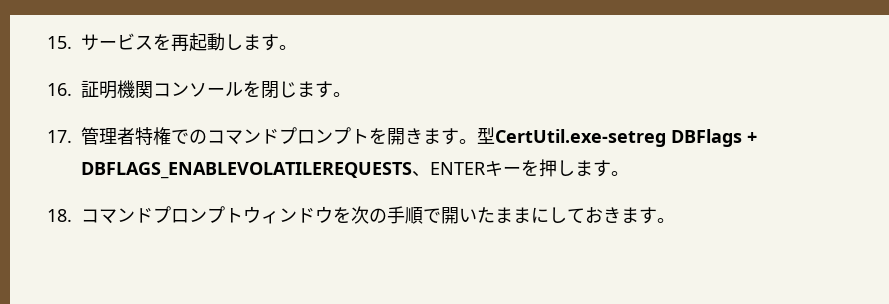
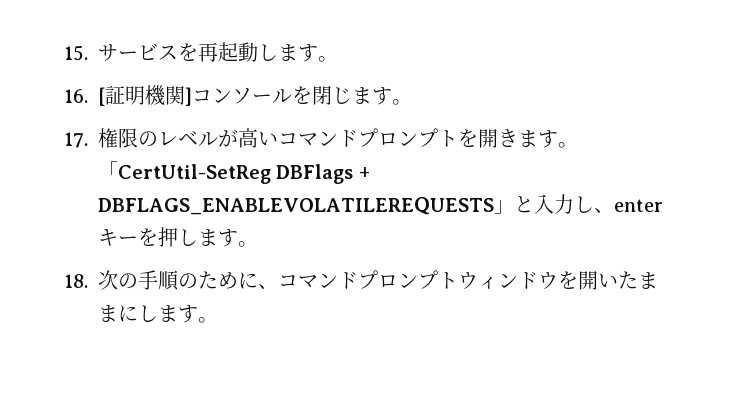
(72, 89) none -> [98,87,105,106] [
(153, 89) none -> [185,87,192,106] ]
[81,127,207,145] 管理者特権での -> [98,128,278,148] 権限のレベルが高い
[477,127,666,147] 型CertUtil.exe-setreg -> [98,161,271,184] 「CertUtil-SetReg
[412,162,485,177] 、ENTER -> [493,194,663,214] 」と入力し、enter
(72, 215) none -> [98,270,278,291] 次の手順のために、
[351,206,441,224] 次の手順で -> (578, 280) none
[567,207,621,223] ておき -> (158, 313) none

